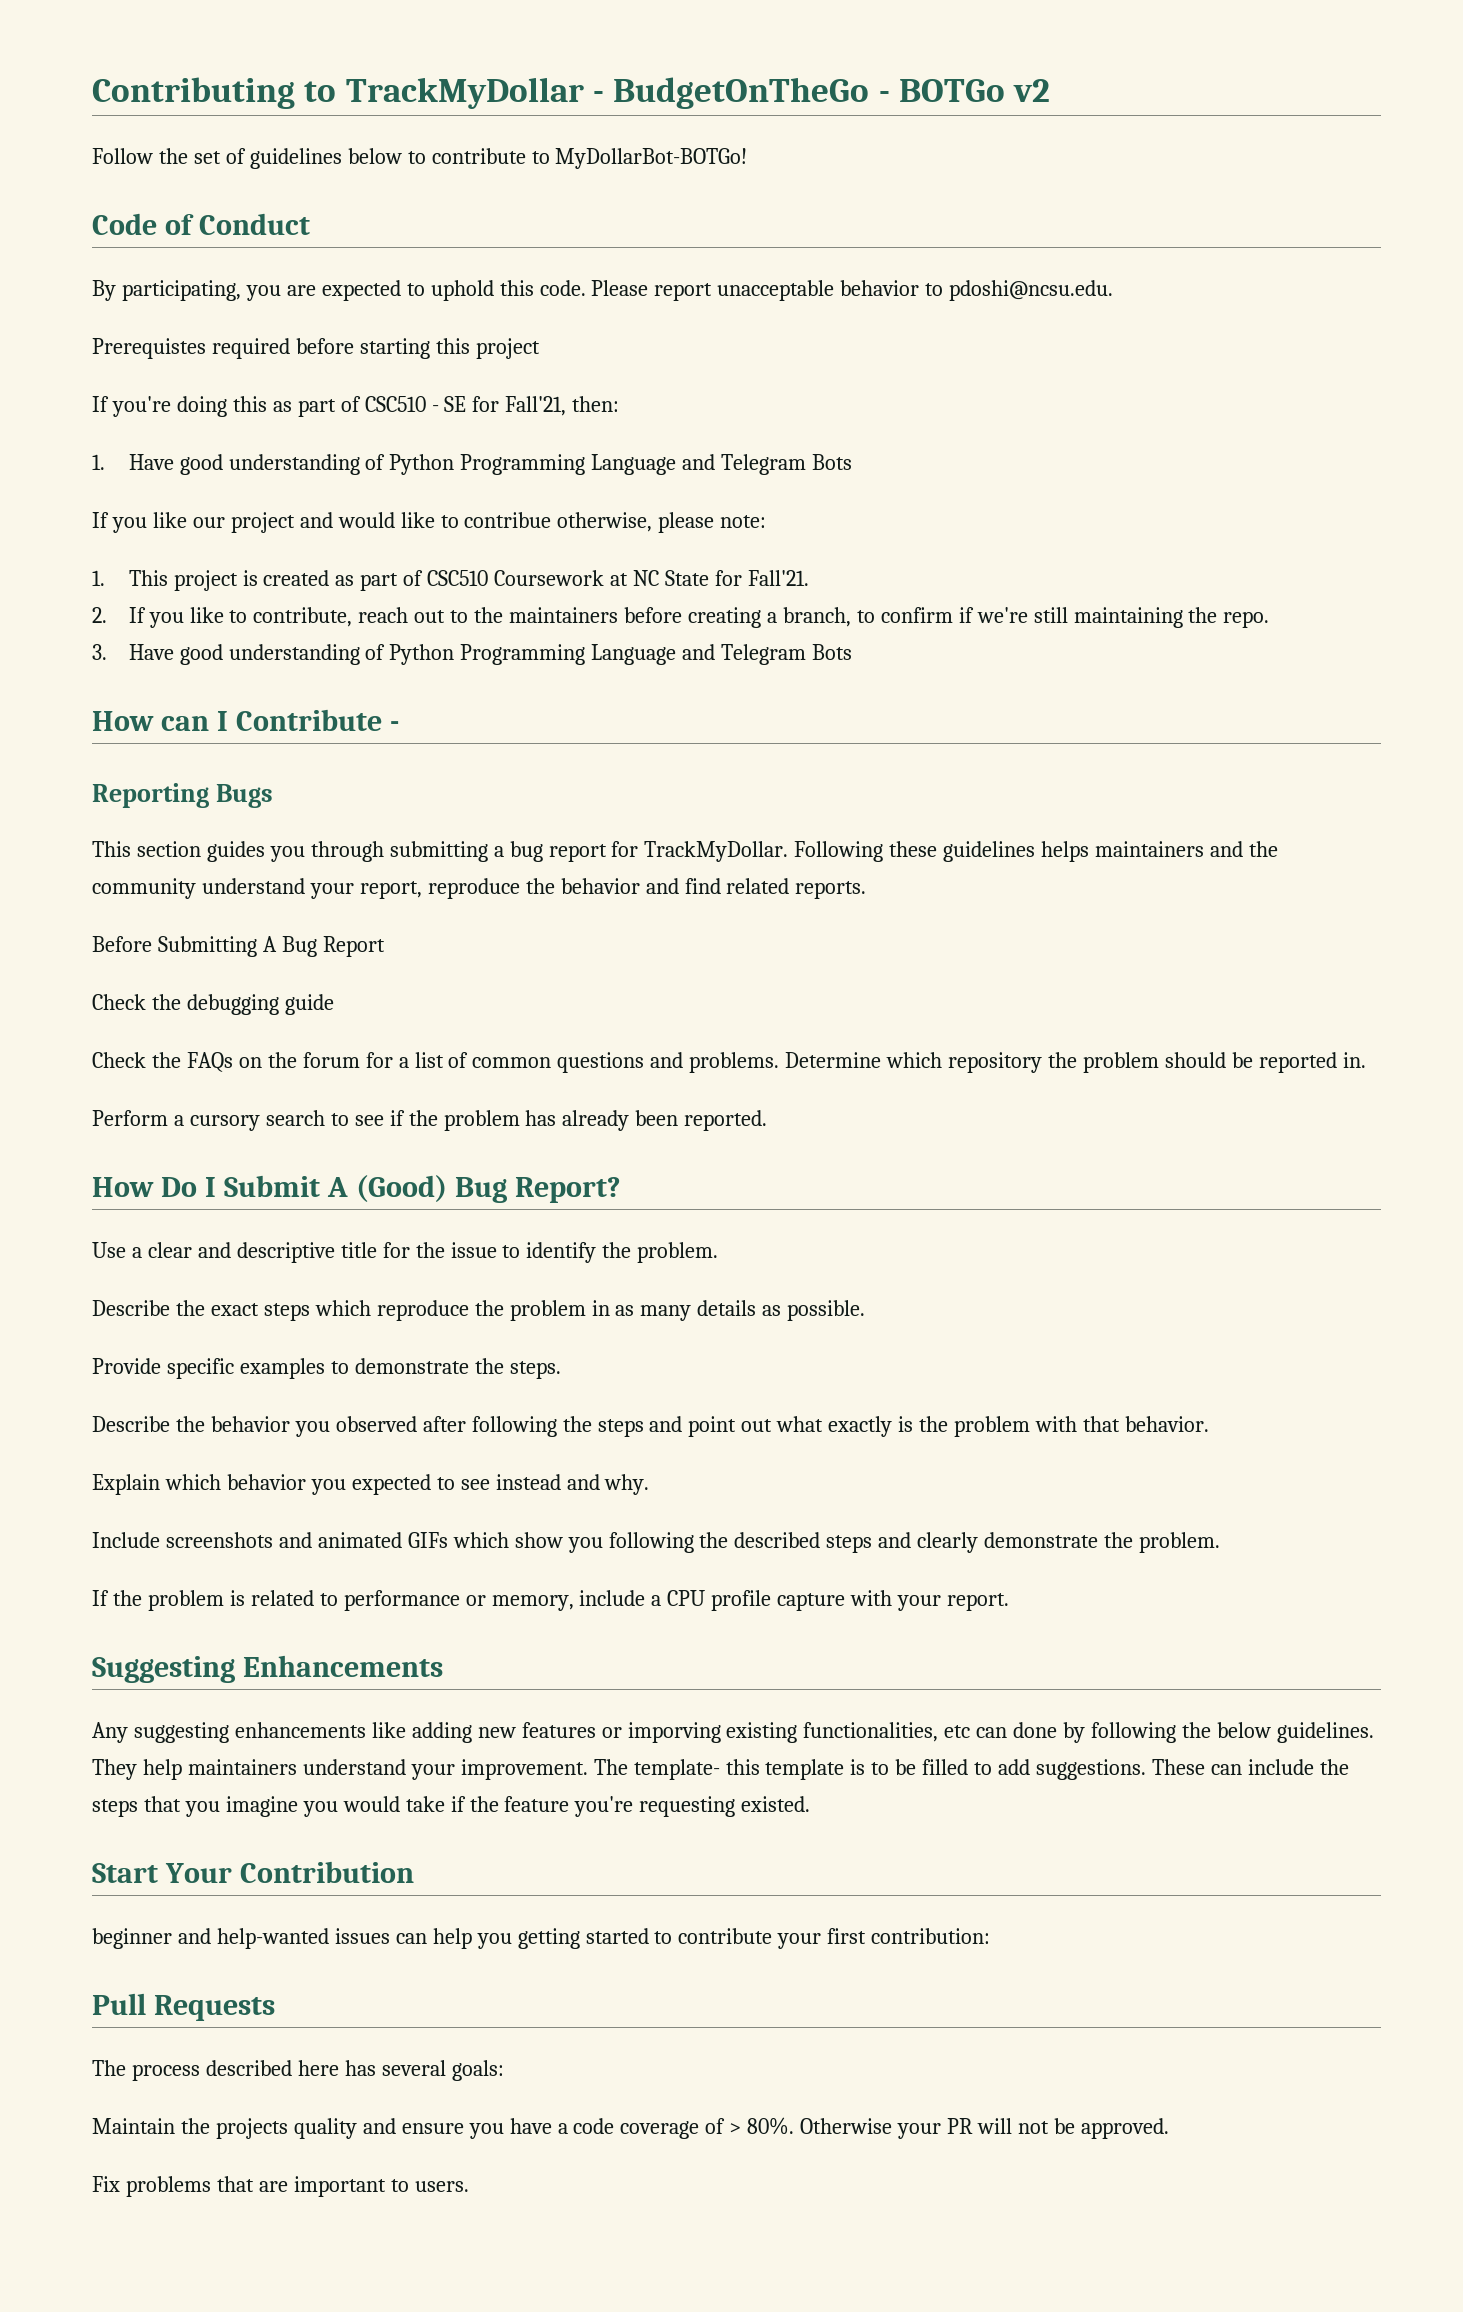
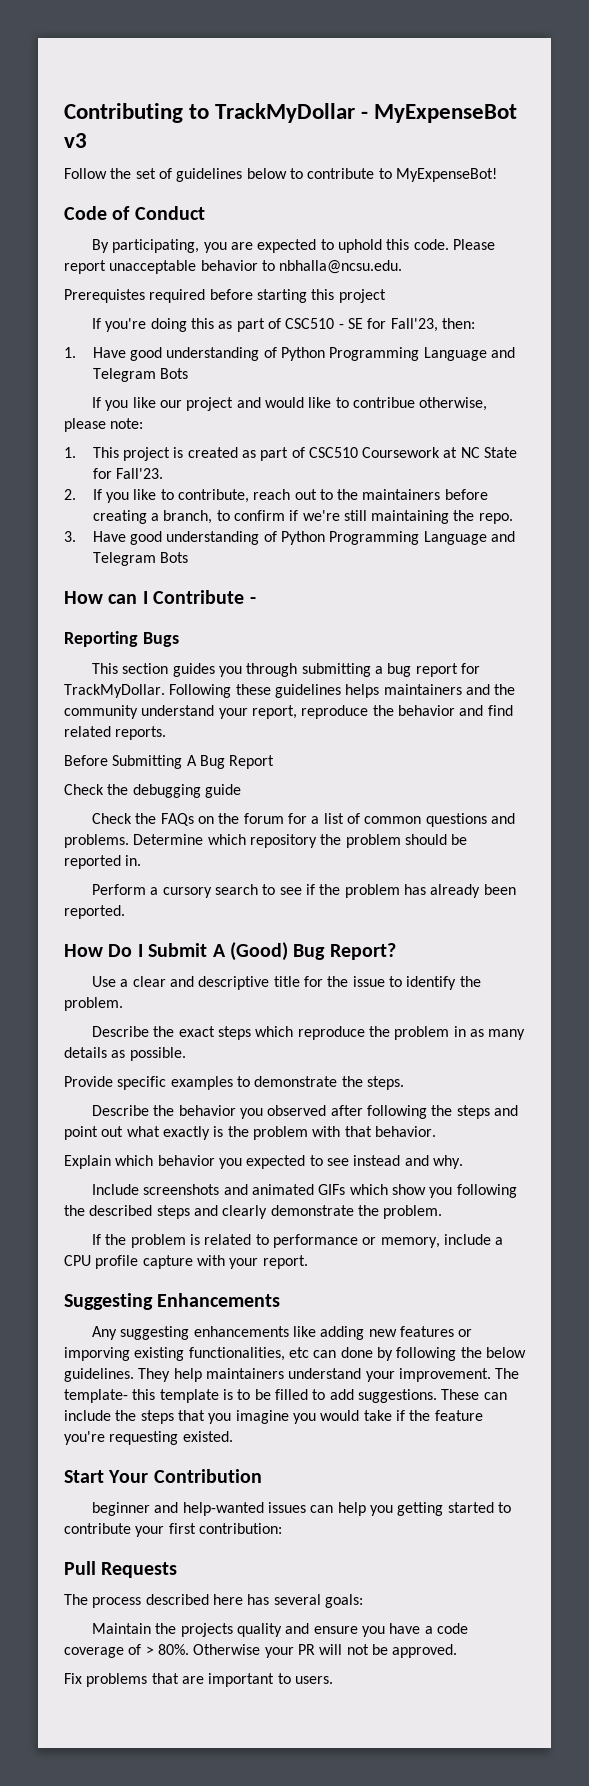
[613,77,1051,109] BudgetOnTheGo - BOTGo v2 -> [374,104,518,123] [64,133,87,148] MyExpenseBot v3
[555,148,748,169] MyDollarBot-BOTGo! -> [395,168,497,182] MyExpenseBot!
[949,280,1114,301] pdoshi@ncsu.edu. -> [279,260,403,274] nbhalla@ncsu.edu.
[505,396,567,416] Fall'21, -> [390,318,438,332] Fall'23,
[747,570,809,586] Fall'21. -> [115,468,163,479] Fall'23.

